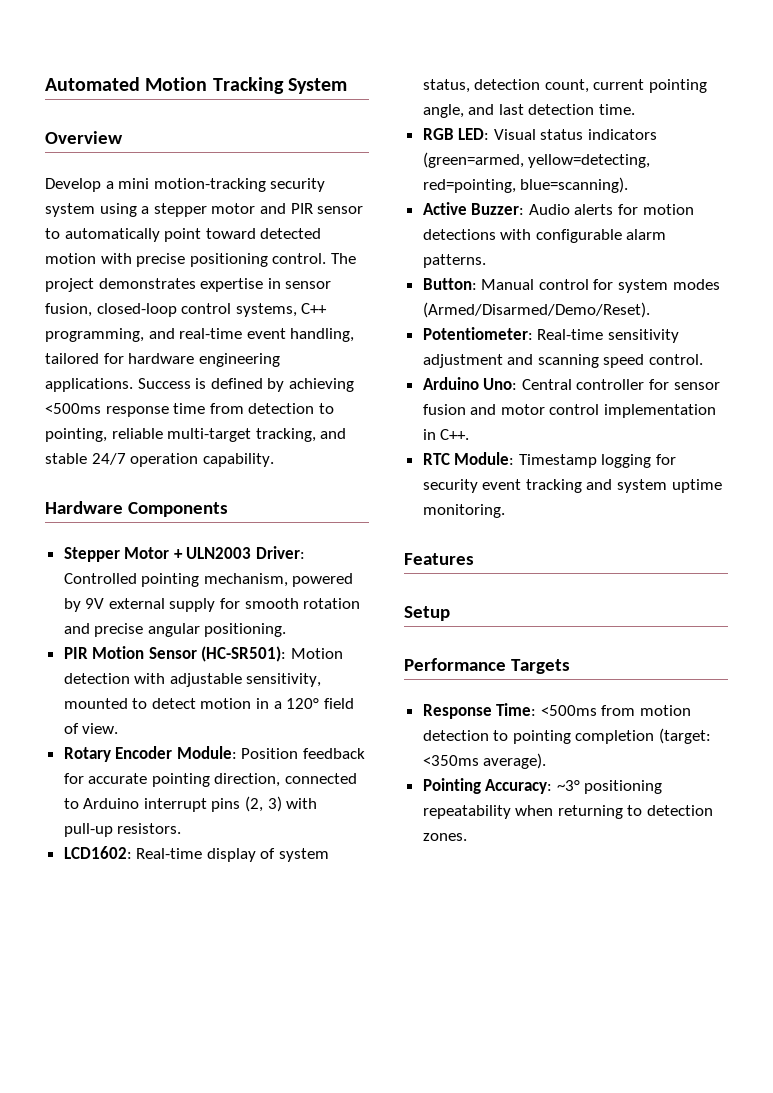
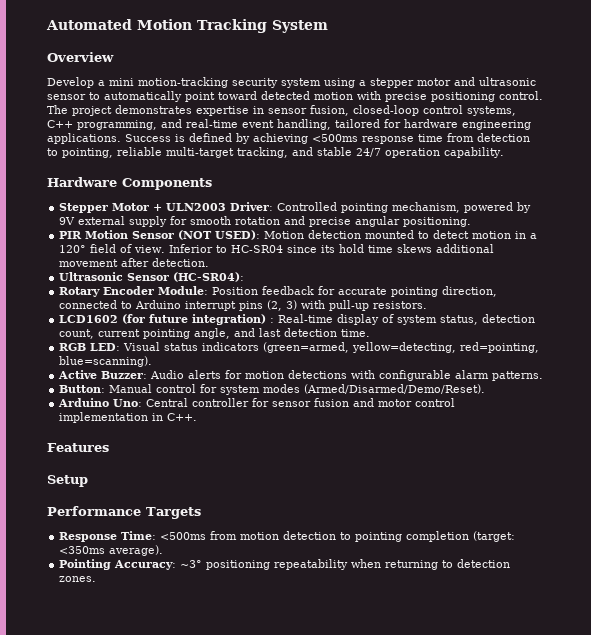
[290,203,313,214] PIR -> [479,77,536,86] ultrasonic
[201,646,344,662] [63,673,322,687] (HC-SR501): Motion detection with adjustable sensitivity, -> [178,230,362,240] (NOT USED): Motion detection
(119, 728) none -> [169,244,495,253] [59,258,210,267] [59,272,245,282] Inferior to HC-SR04 since its hold time skews additional movement after detection. // Ultrasonic Sensor (HC-SR04):
[63,846,132,859] LCD1602: -> [59,314,275,325] LCD1602 (for future integration) :
[422,327,679,343] [422,354,704,368] // Potentiometer: Real-time sensitivity adjustment and scanning speed control. -> (486, 389) none
[422,452,677,468] [422,479,722,493] [422,504,505,518] // RTC Module: Timestamp logging for security event tracking and system uptime monitoring. -> (198, 417) none

